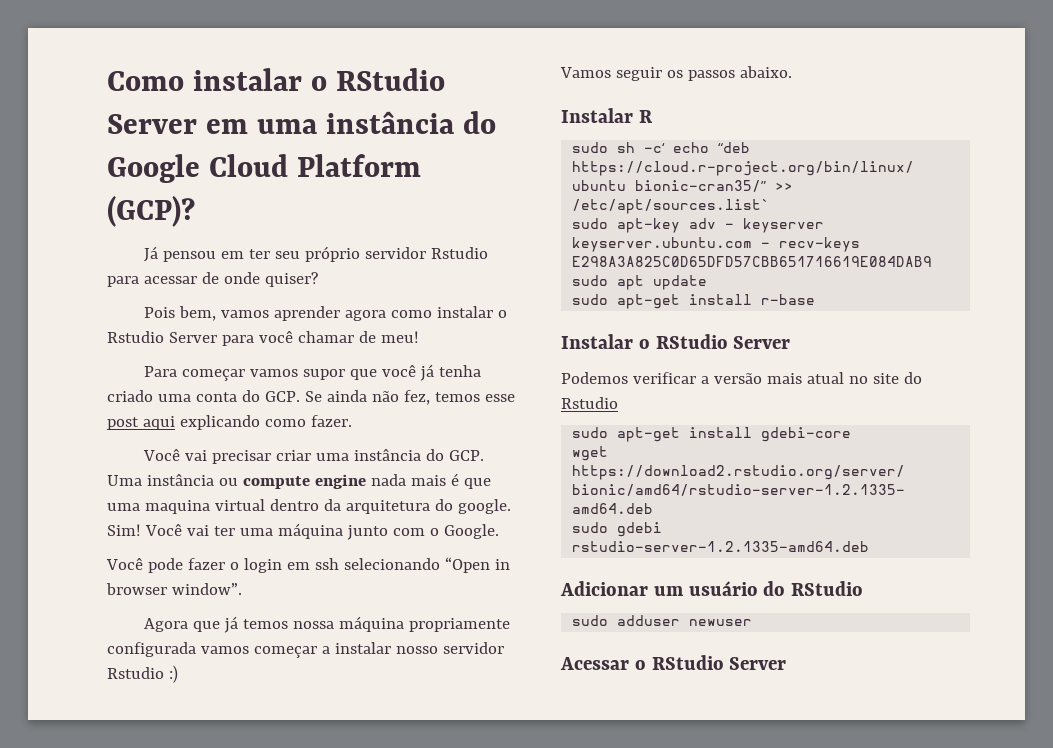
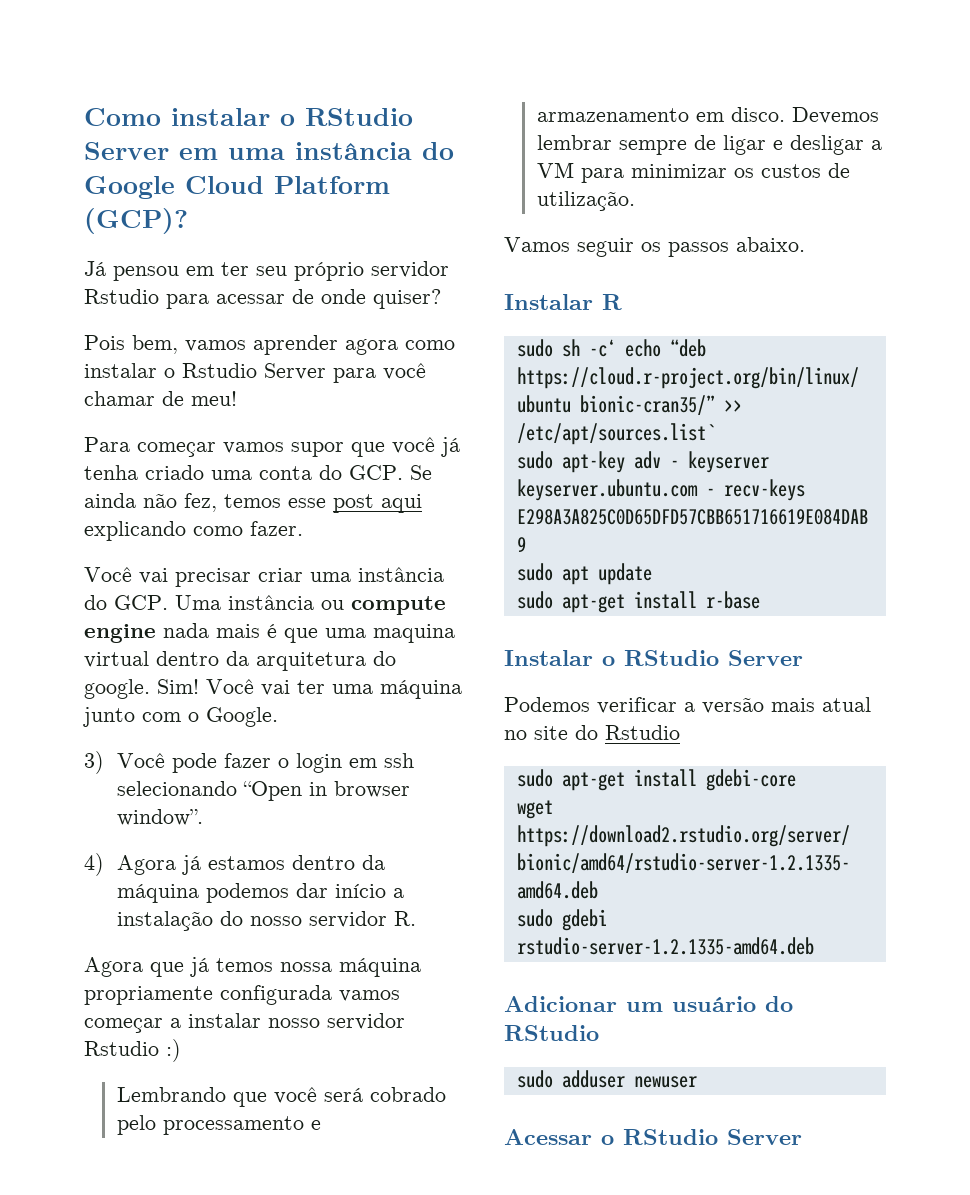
(499, 531) none -> [84,751,104,774] 3)
(242, 589) none -> [84,853,385,876] [116,883,404,903] [116,911,416,931] // 4) Agora já estamos dentro da máquina podemos dar início a instalação do nosso servidor R.
(178, 674) none -> [116,1087,446,1107] [116,1115,321,1135] [536,107,879,124] [536,135,882,155] [536,162,850,183] [536,191,635,211] // Lembrando que você será cobrado pelo processamento e armazenamento em disco. Devemos lembrar sempre de ligar e desligar a VM para minimizar os custos de utilização.

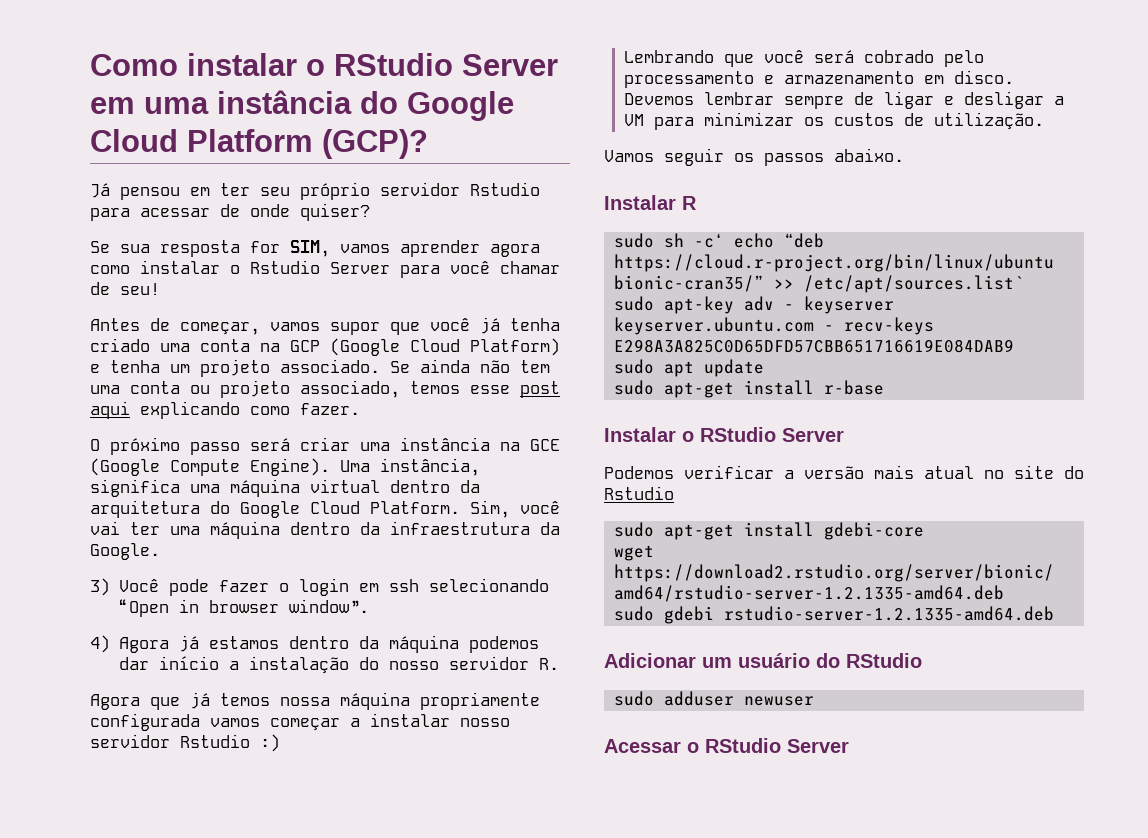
[84,335,178,354] Pois bem, -> [90,240,330,257] Se sua resposta for SIM,
[191,391,237,406] [84,437,216,457] meu! // Para começar -> [120,283,160,295] [90,318,260,335] seu! // Antes de começar,
[319,465,432,480] [84,493,217,512] do GCP. Se ainda não fez, -> [260,338,560,356] [90,359,550,377] [90,380,400,398] na GCP (Google Cloud Platform) e tenha um projeto associado. Se ainda não tem uma conta ou projeto associado,
[84,567,444,587] [84,595,446,615] [84,623,455,643] Você vai precisar criar uma instância do GCP. Uma instância ou compute engine nada mais é que uma maquina -> [90,437,560,455] [90,458,480,476] [90,479,300,497] O próximo passo será criar uma instância na GCE (Google Compute Engine). Uma instância, significa uma máquina
[84,679,462,699] [83,707,199,727] google. Sim! Você vai ter uma máquina junto com o -> [240,500,560,518] [90,521,560,539] Google Cloud Platform. Sim, você vai ter uma máquina dentro da infraestrutura da

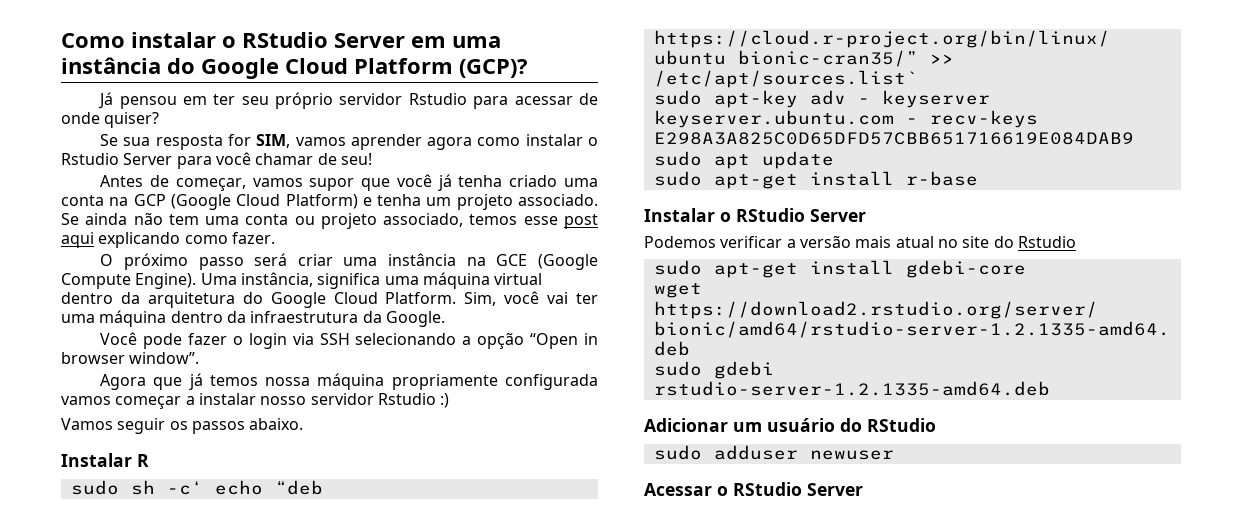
[90,578,110,596] 3) -> (445, 319) none
[358,578,549,592] em ssh selecionando -> [292,332,525,349] via SSH selecionando a opção
[90,635,539,653] [118,656,559,674] // 4) Agora já estamos dentro da máquina podemos dar início a instalação do nosso servidor R. -> (200, 358) none
[623,50,984,67] [623,70,1014,88] [623,91,1064,109] [623,112,1044,130] // Lembrando que você será cobrado pelo processamento e armazenamento em disco. Devemos lembrar sempre de ligar e desligar a VM para minimizar os custos de utilização. -> (450, 400) none

